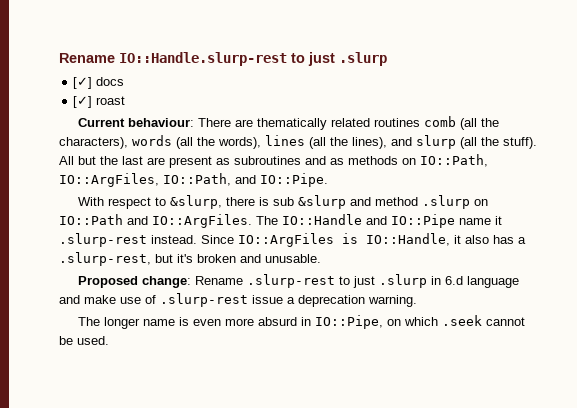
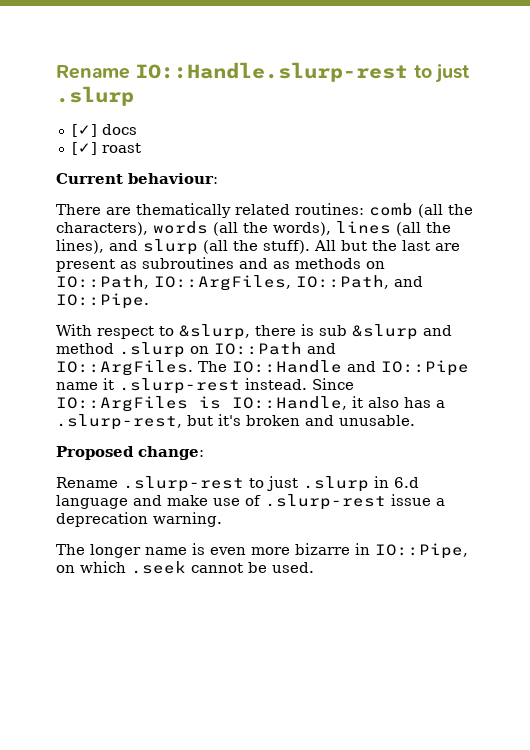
(195, 122) none -> (218, 178) //
[374,118,421,127] routines -> [295,203,364,215] routines:
(192, 282) none -> (204, 453) //
[258,317,298,326] absurd -> [295,543,350,555] bizarre

